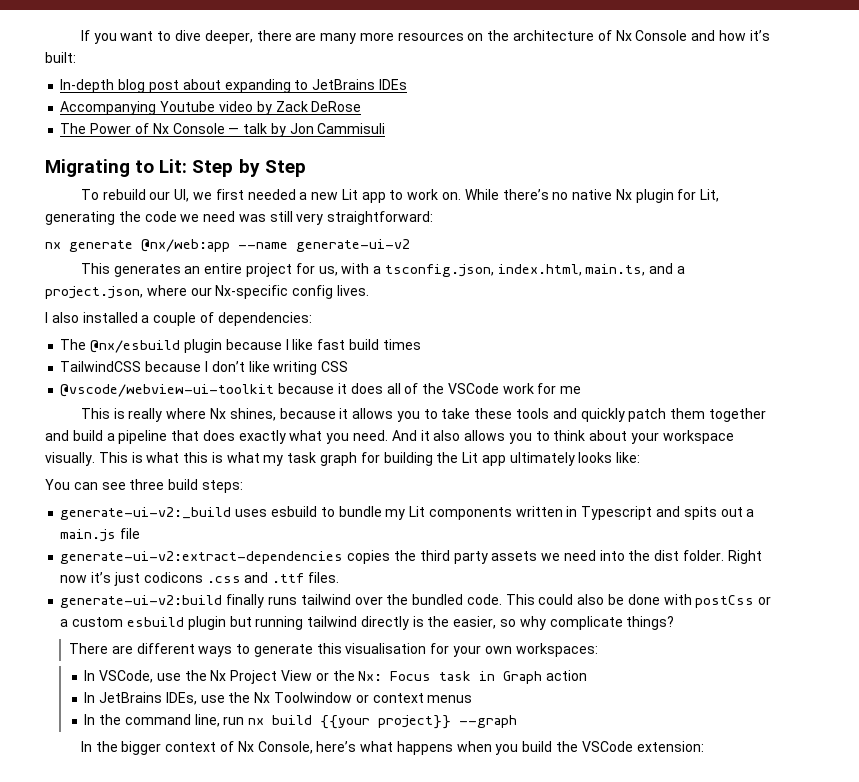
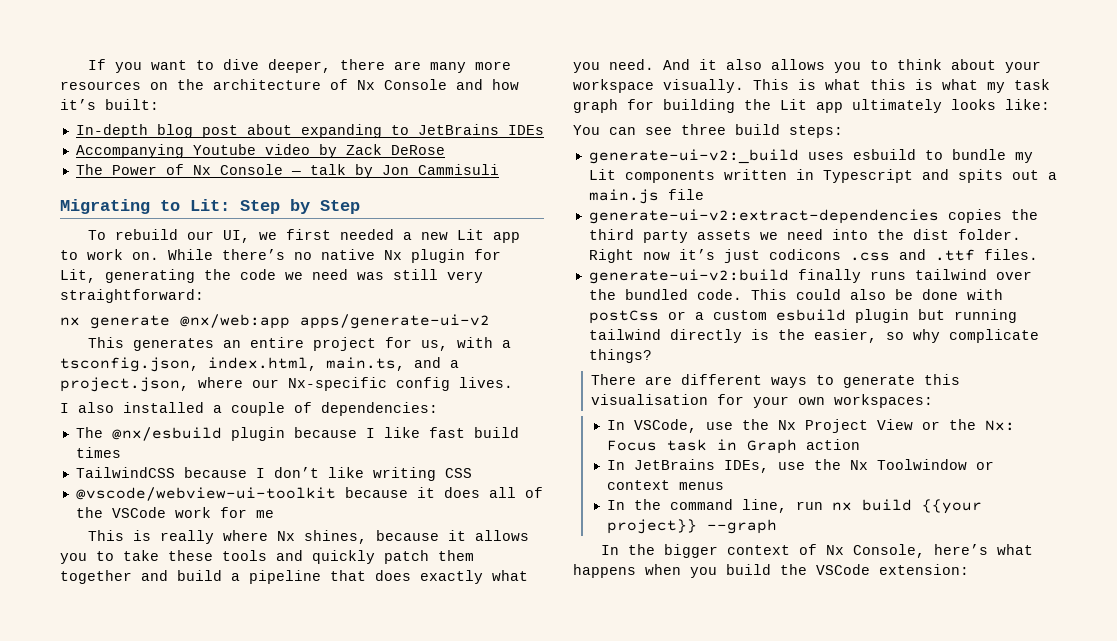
[238,239,410,252] --name generate-ui-v2 -> [300,314,490,329] apps/generate-ui-v2

